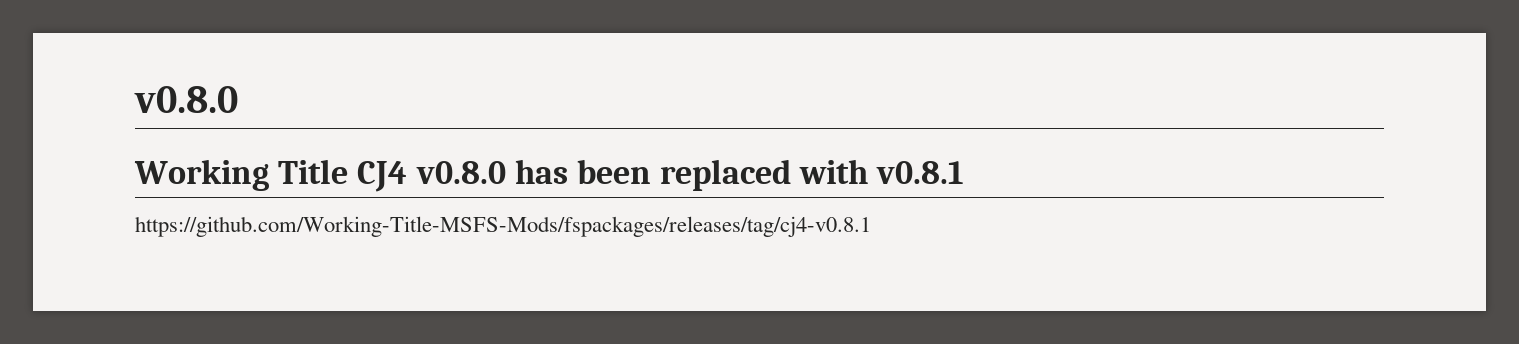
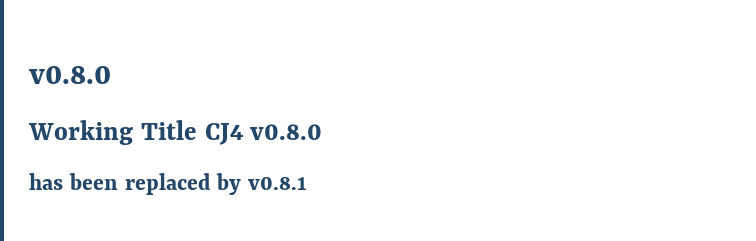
(506, 172) none -> (323, 132) //
[799,159,869,184] with -> [216,173,242,195] by
[135,216,871,237] // https://github.com/Working-Title-MSFS-Mods/fspackages/releases/tag/cj4-v0.8.1 -> (307, 183) none

